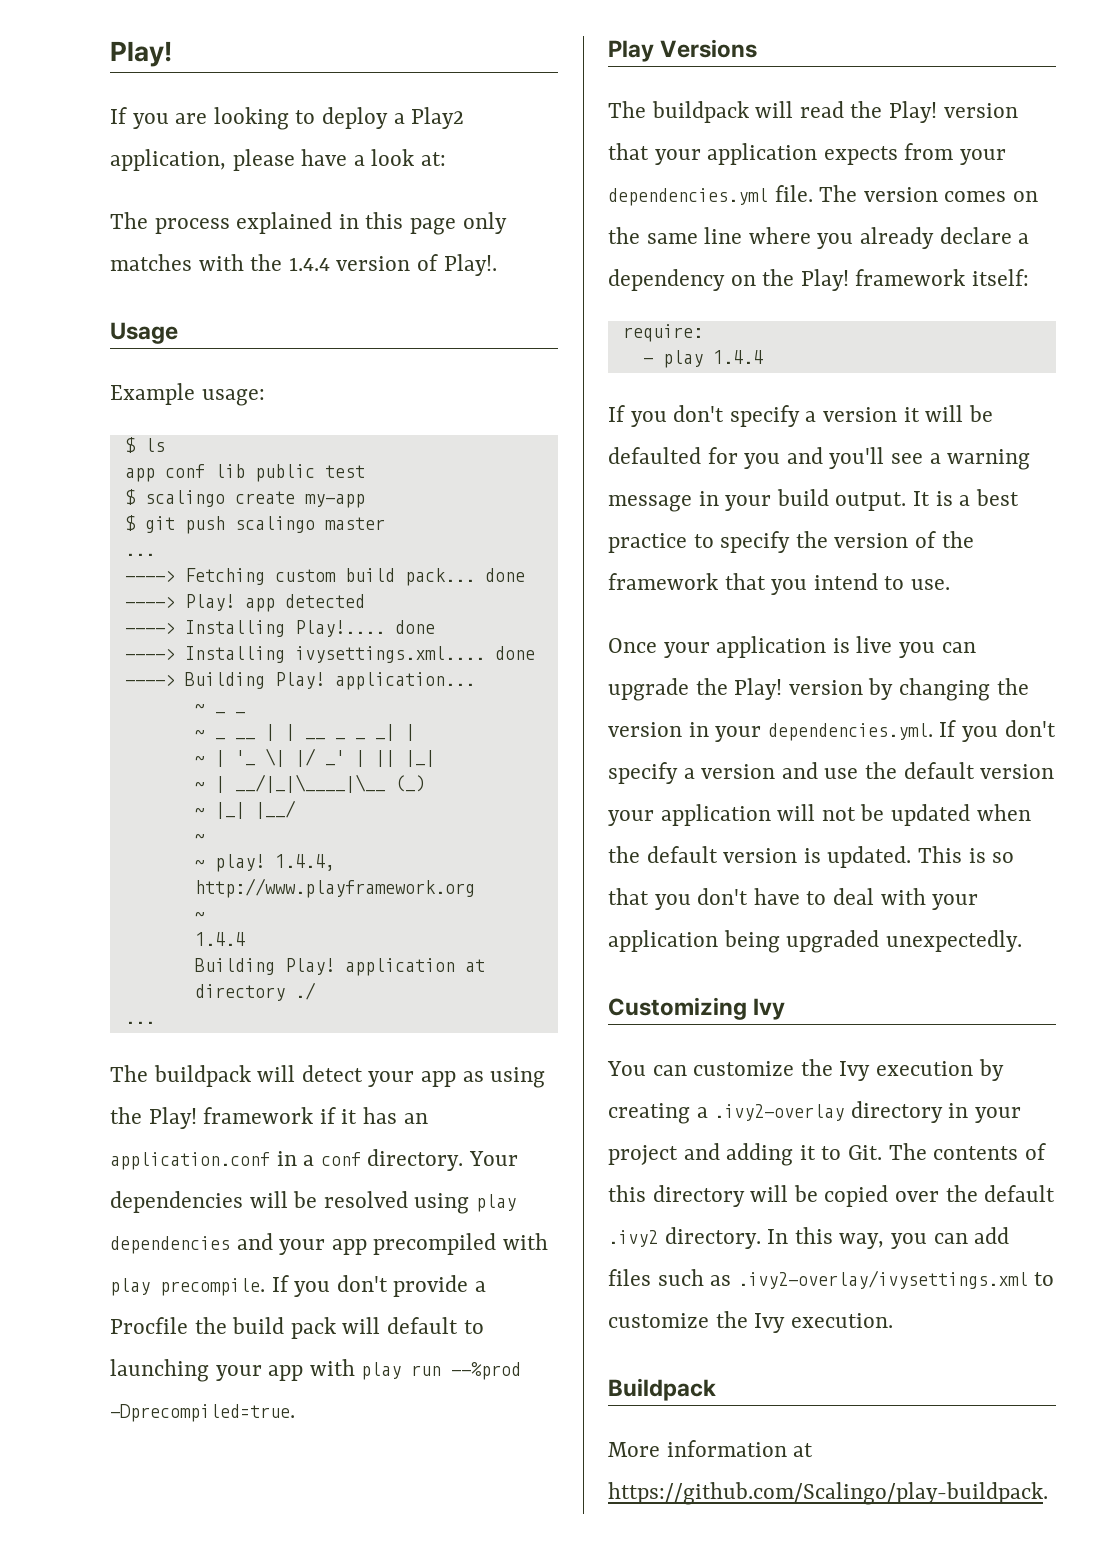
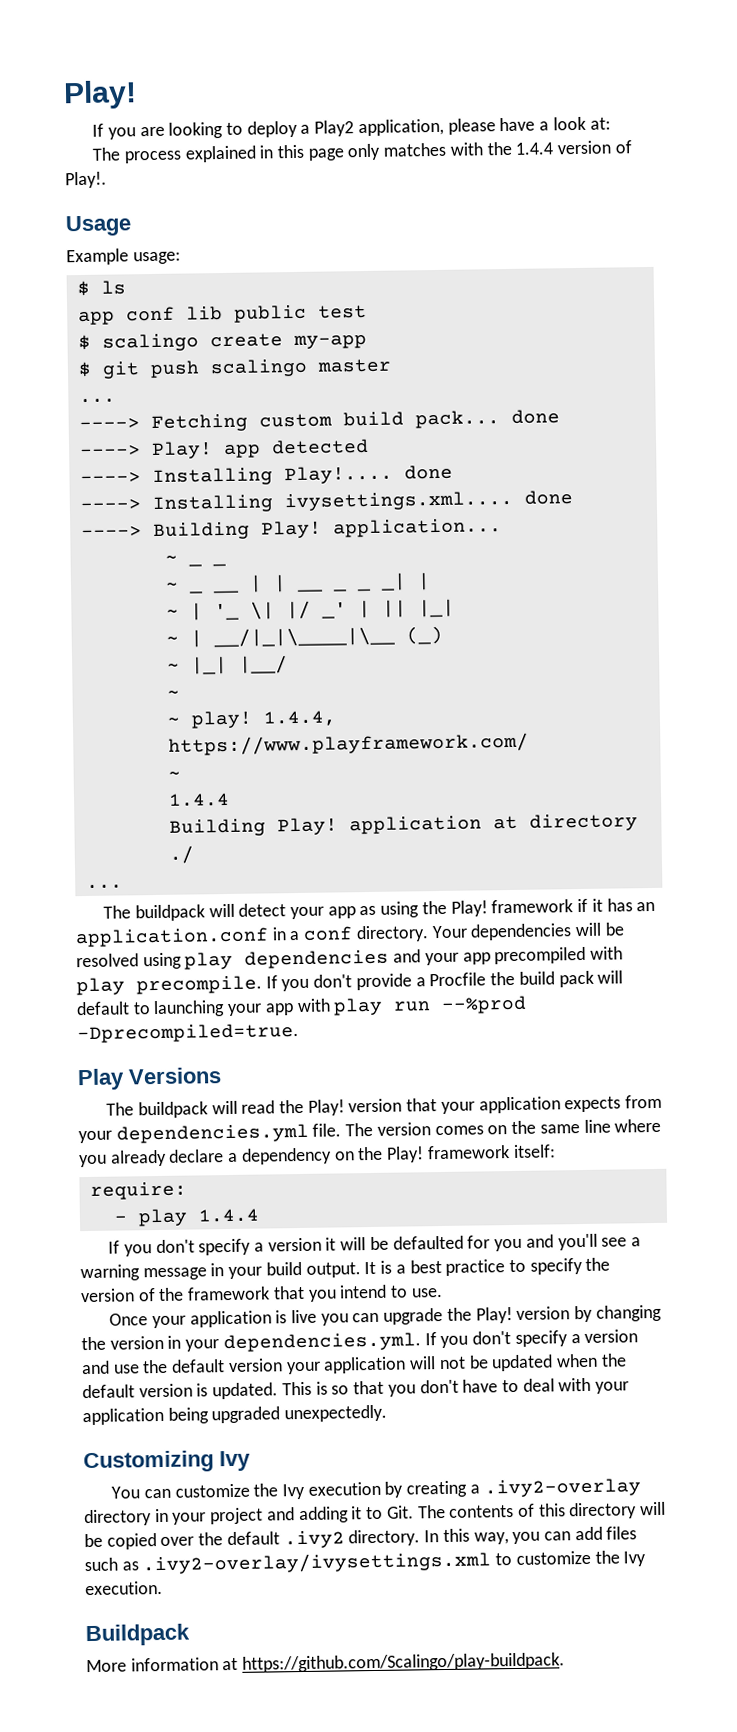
[194,878,475,898] http://www.playframework.org -> [167,732,529,756] https://www.playframework.com/

